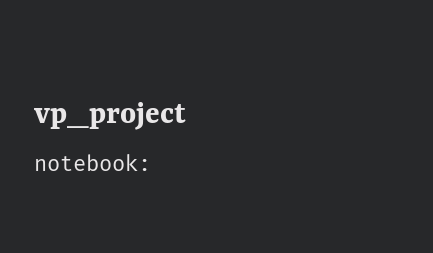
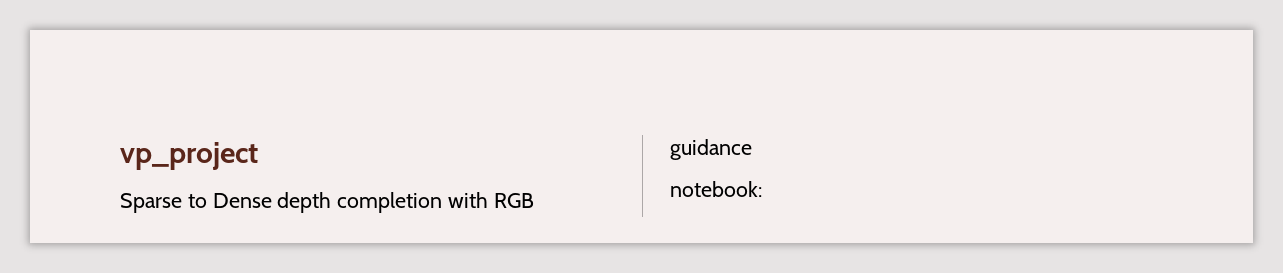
(186, 116) none -> [120,192,534,213] [670,139,752,160] // Sparse to Dense depth completion with RGB guidance

